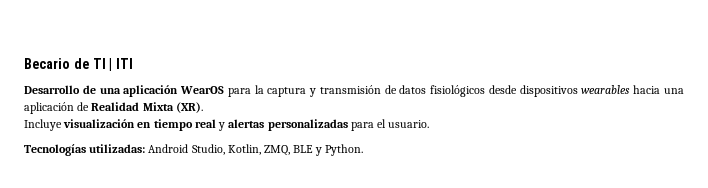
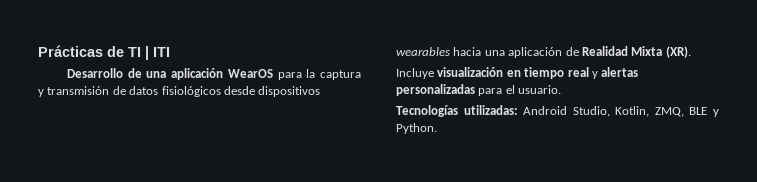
[24,58,70,69] Becario -> [38,45,103,57] Prácticas

